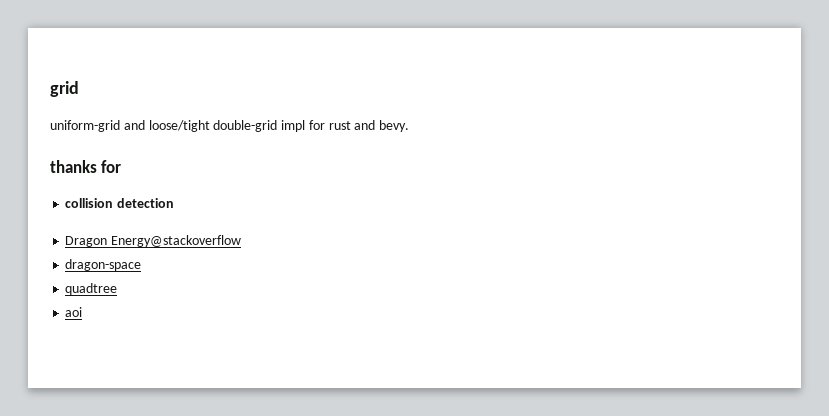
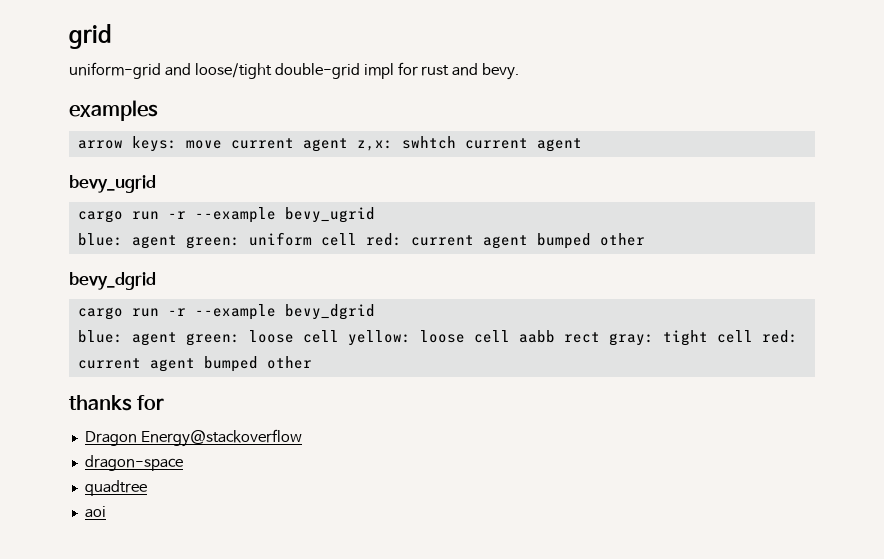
(410, 126) none -> [69,100,158,121] [77,136,582,152] [69,175,156,193] [77,207,375,223] [77,232,645,249] [69,272,156,290] [77,304,375,320] [77,330,798,346] [77,356,312,372] // examples // arrow keys: move current agent z,x: swhtch current agent // bevy_ugrid // cargo run -r --example bevy_ugrid // blue: agent green: uniform cell red: current agent bumped other // bevy_dgrid // cargo run -r --example bevy_dgrid // blue: agent green: loose cell yellow: loose cell aabb rect gray: tight cell red: current agent bumped other
[65,198,175,208] // collision detection -> (165, 402) none

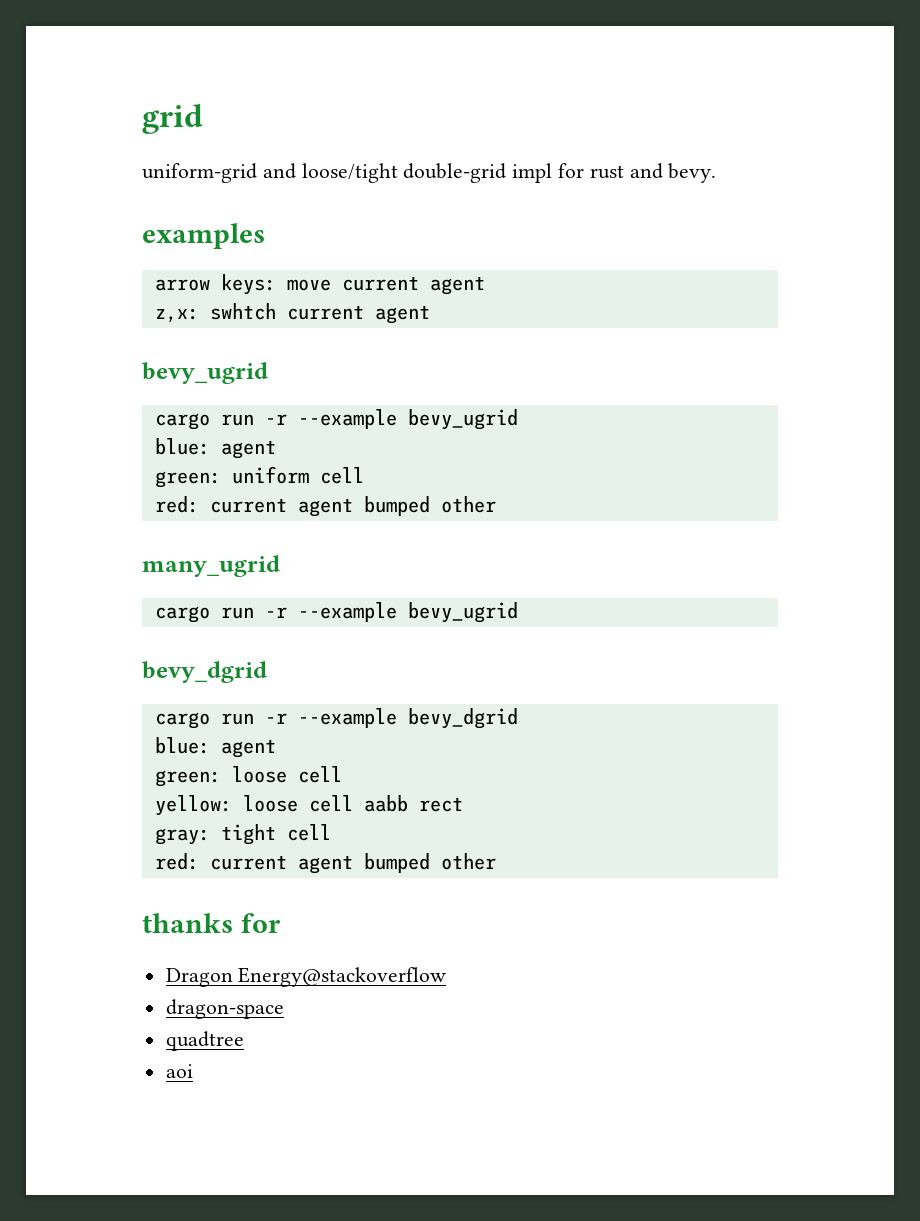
(348, 145) none -> (485, 285) //
(177, 242) none -> (276, 449) //
[365,233,645,249] red: current agent bumped other -> [154,496,496,517] [142,555,280,577] [154,602,518,623] // red: current agent bumped other // many_ugrid // cargo run -r --example bevy_ugrid
(177, 339) none -> (276, 748) //
(339, 336) none -> (342, 774) //
(600, 337) none -> (463, 804) //
(753, 336) none -> (331, 832) //

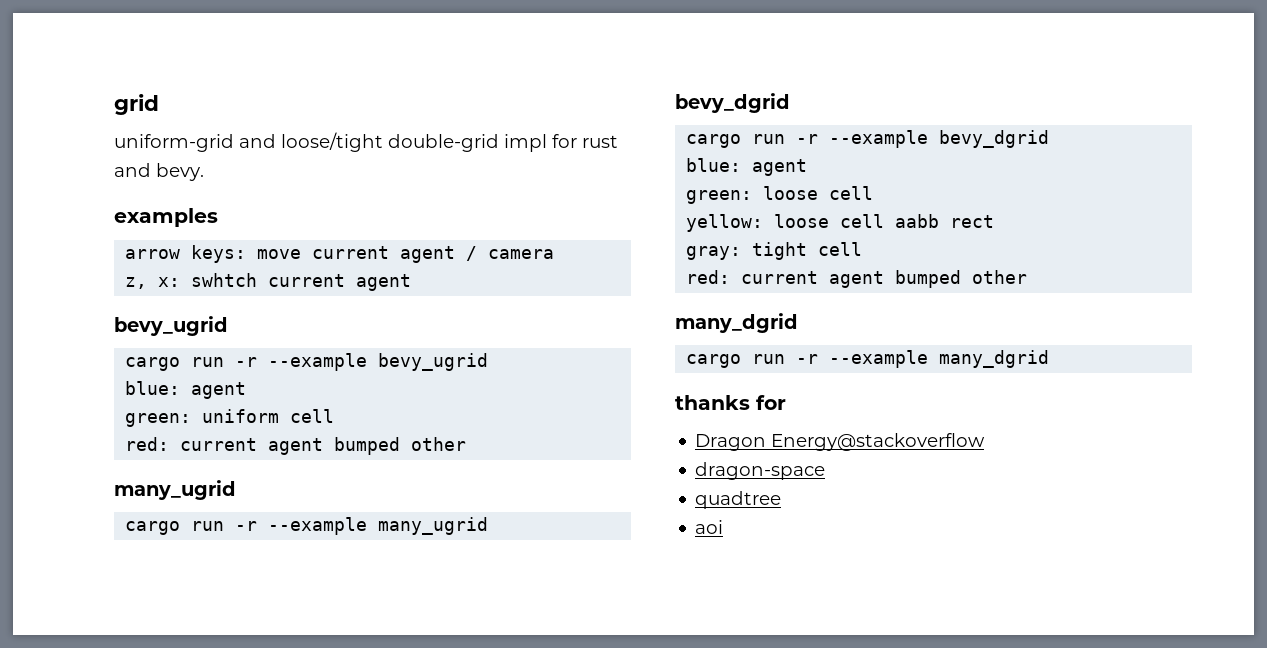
[154,308,199,323] // z,x: -> [466,246,555,261] [125,277,181,289] / camera // z, x:
[407,602,518,623] bevy_ugrid -> [378,517,489,535] many_ugrid
(496, 861) none -> [675,313,798,333] [686,350,1050,368] // many_dgrid // cargo run -r --example many_dgrid

